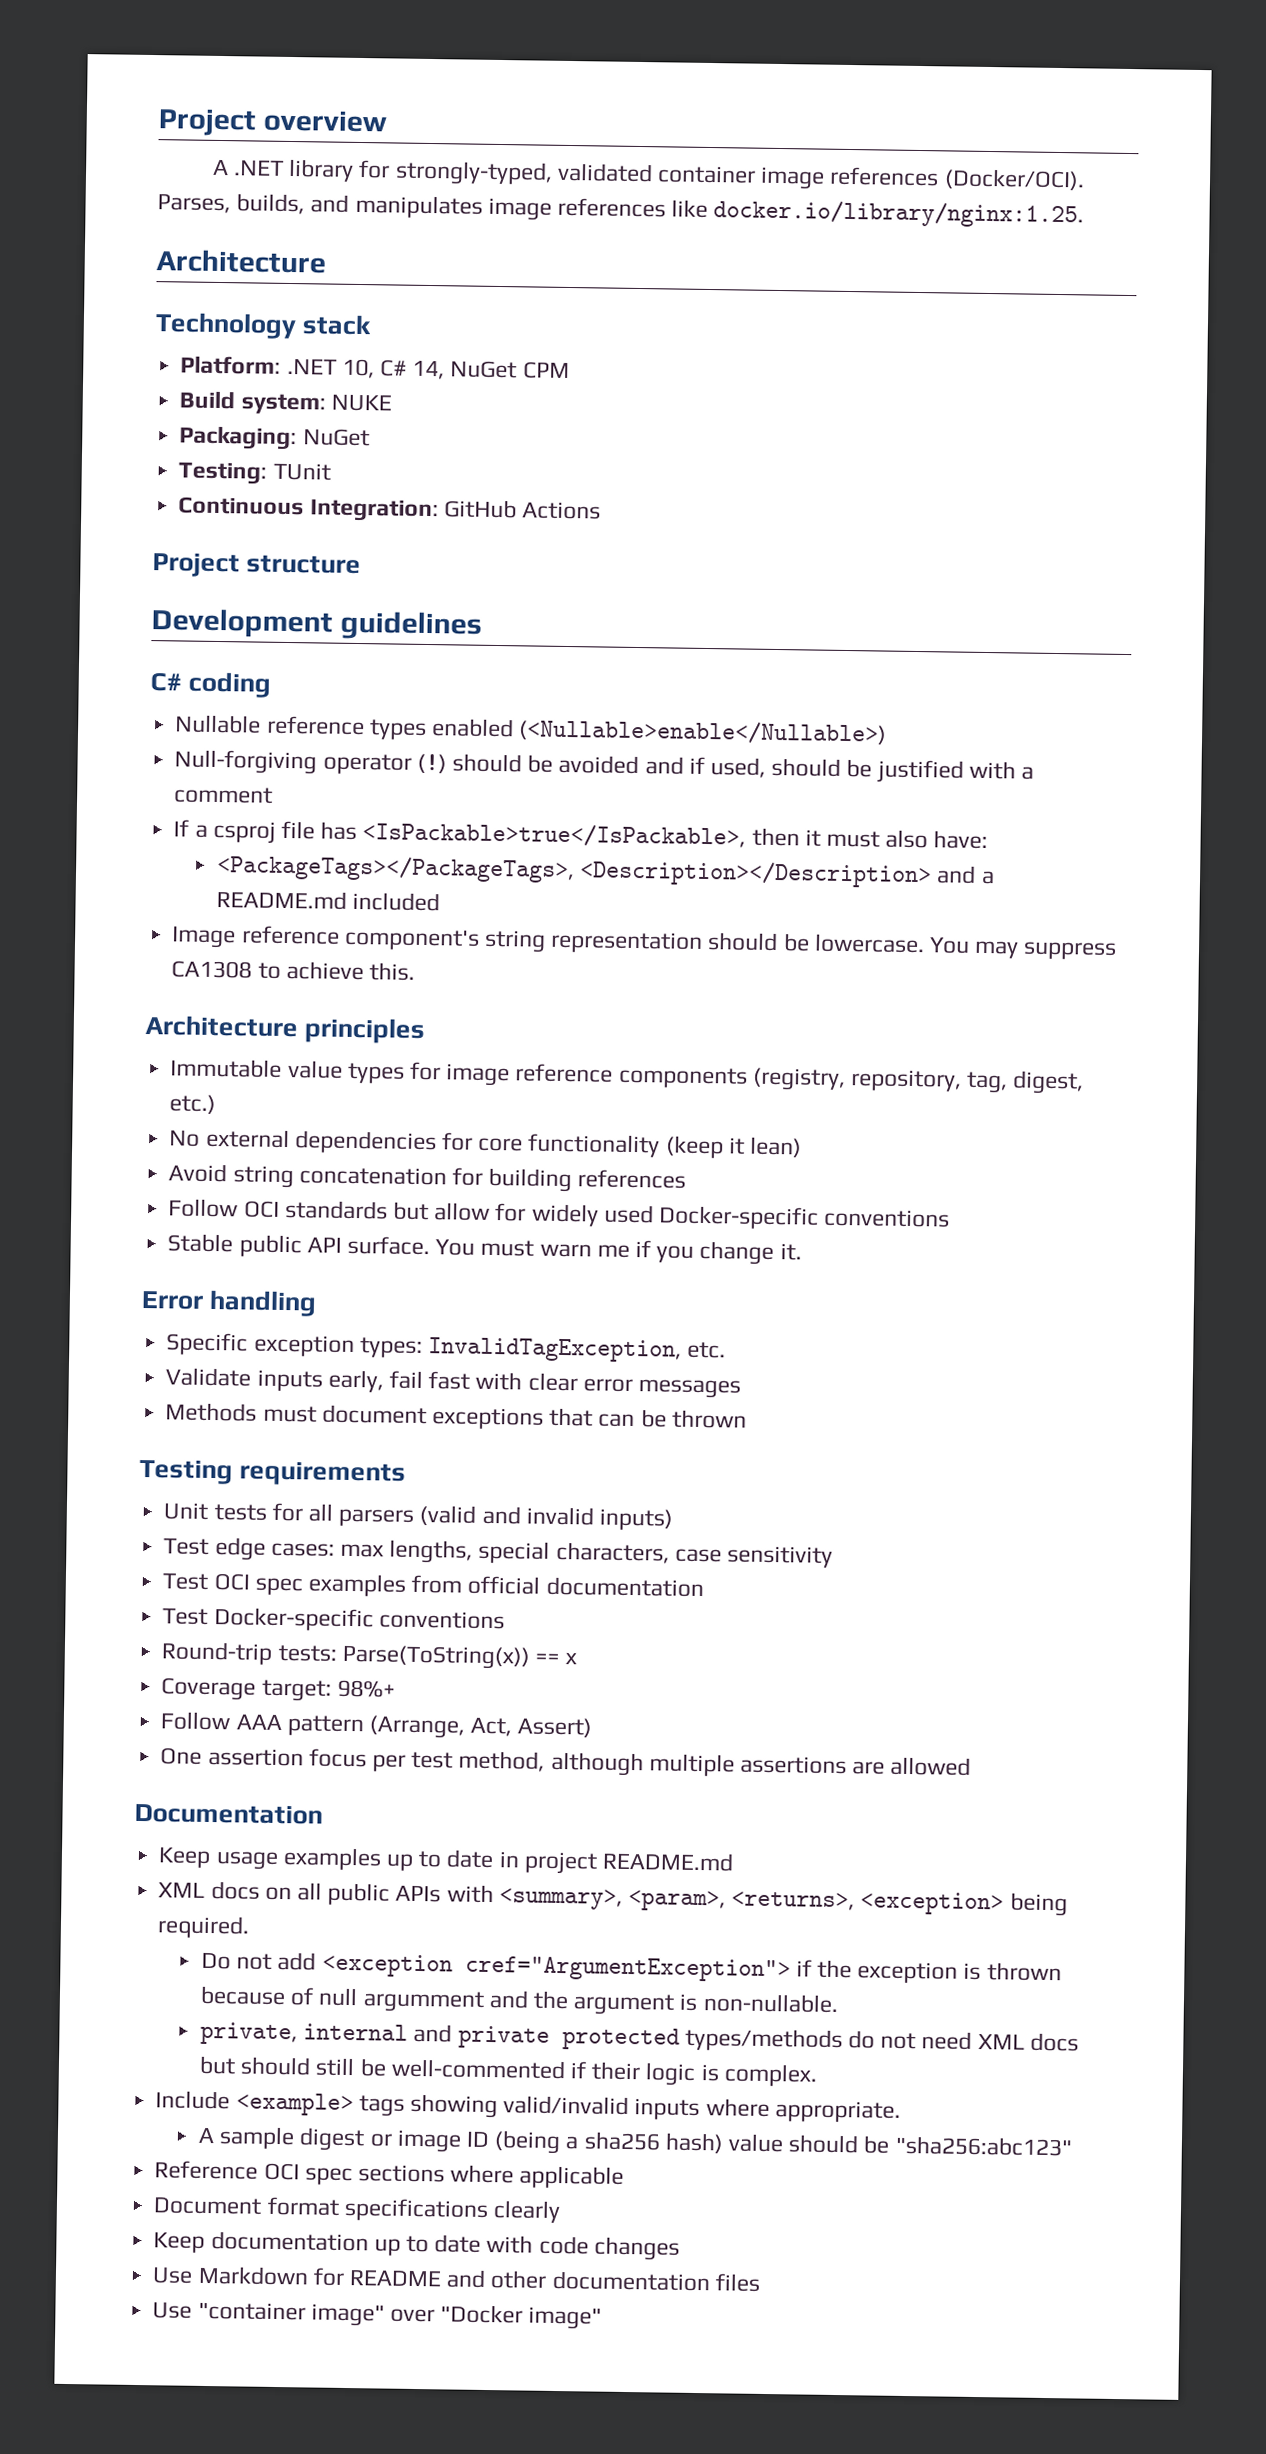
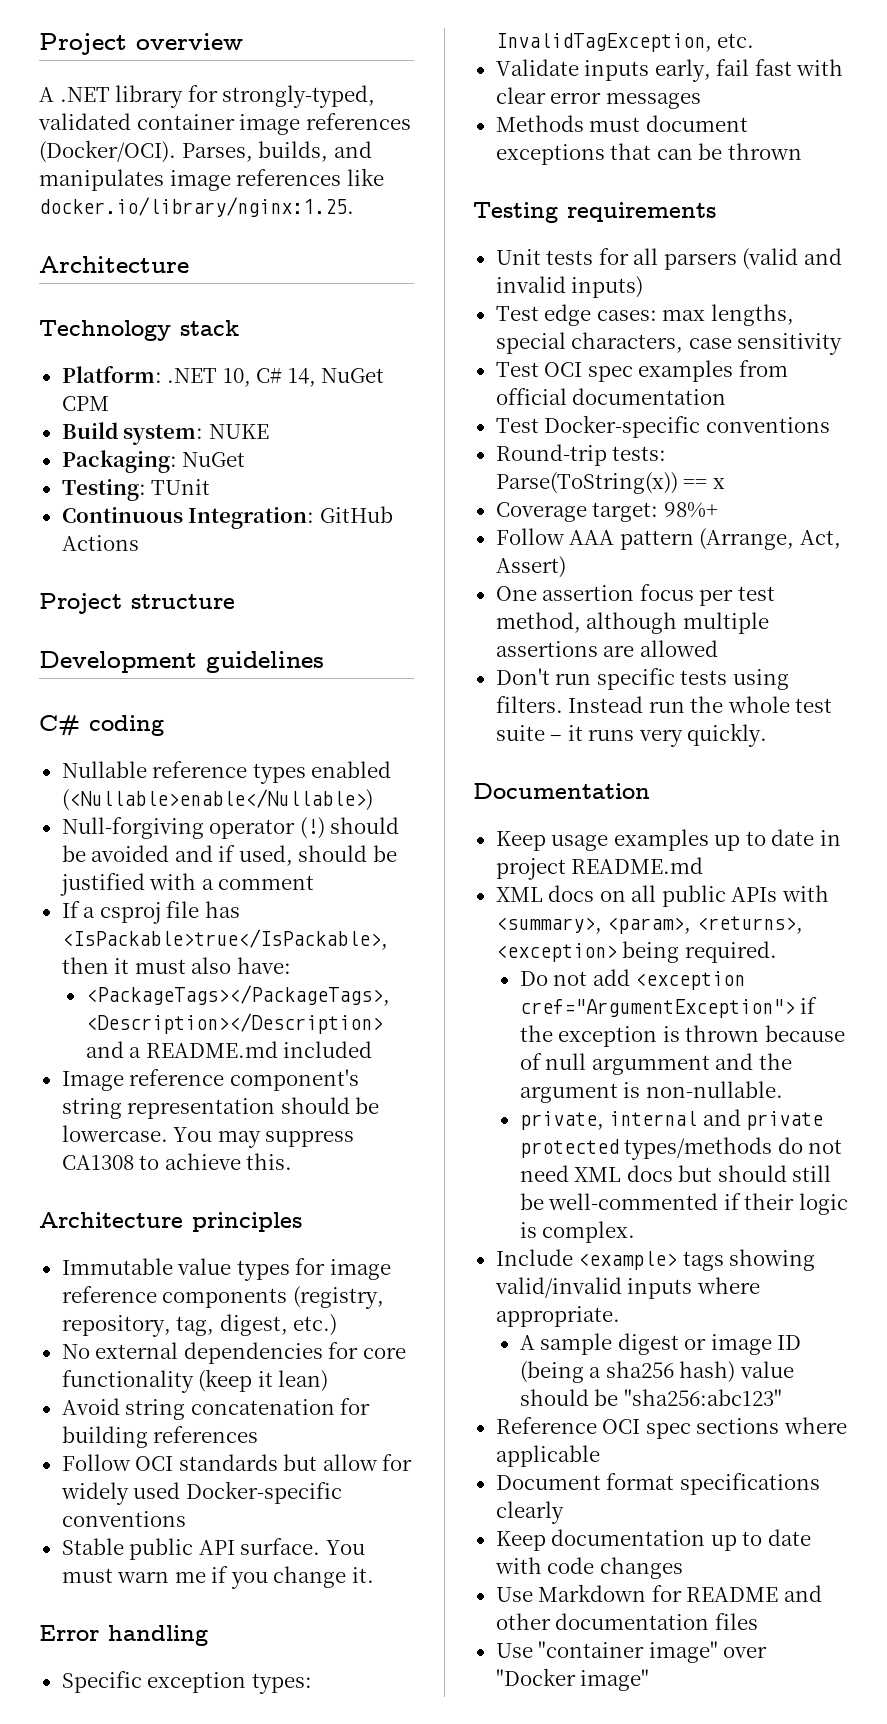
(972, 1766) none -> [495,668,789,690] [495,696,833,713] [495,723,768,747] // Don't run specific tests using filters. Instead run the whole test suite – it runs very quickly.

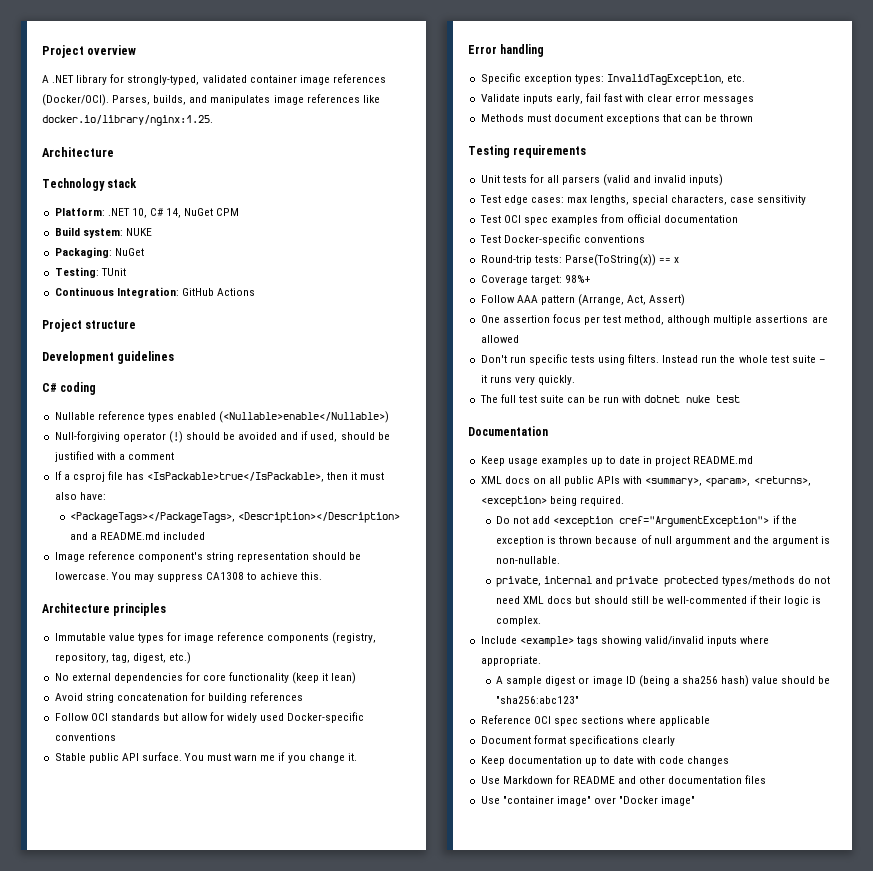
(768, 735) none -> [479,394,741,403] // The full test suite can be run with dotnet nuke test

